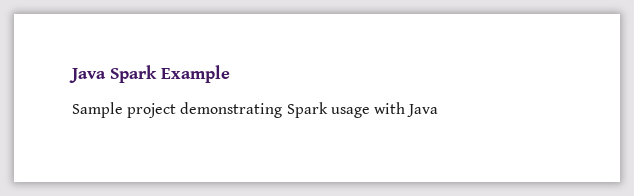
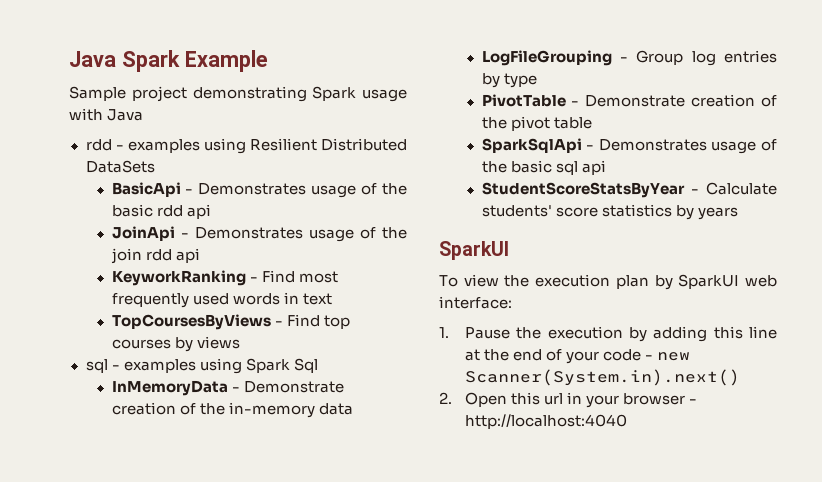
(439, 110) none -> [85,138,407,154] [85,160,155,173] [111,182,407,198] [111,204,211,219] [111,226,407,242] [110,248,200,264] [111,270,338,286] [111,292,332,308] [111,314,350,330] [111,336,240,352] [85,358,318,374] [111,380,344,396] [111,402,353,418] [481,50,777,66] [481,73,537,88] [481,94,777,107] [481,116,592,131] [481,138,777,154] [481,160,606,175] [481,182,777,198] [481,204,738,220] [439,241,509,260] [439,274,777,290] [439,296,512,309] [439,326,777,342] [465,349,691,364] [465,369,741,386] [439,392,698,408] [465,414,628,429] // rdd - examples using Resilient Distributed DataSets // BasicApi - Demonstrates usage of the basic rdd api // JoinApi - Demonstrates usage of the join rdd api // KeyworkRanking - Find most frequently used words in text // TopCoursesByViews - Find top courses by views // sql - examples using Spark Sql // InMemoryData - Demonstrate creation of the in-memory data // LogFileGrouping - Group log entries by type // PivotTable - Demonstrate creation of the pivot table // SparkSqlApi - Demonstrates usage of the basic sql api // StudentScoreStatsByYear - Calculate students' score statistics by years // SparkUI // To view the execution plan by SparkUI web interface: // 1. Pause the execution by adding this line at the end of your code - new Scanner(System.in).next() // 2. Open this url in your browser - http://localhost:4040

